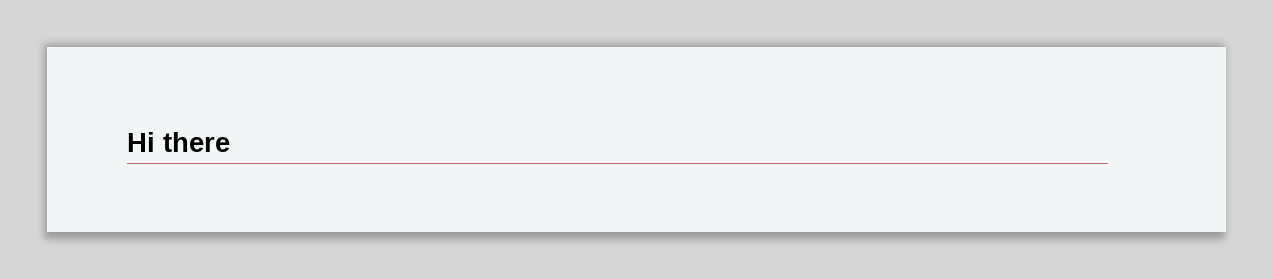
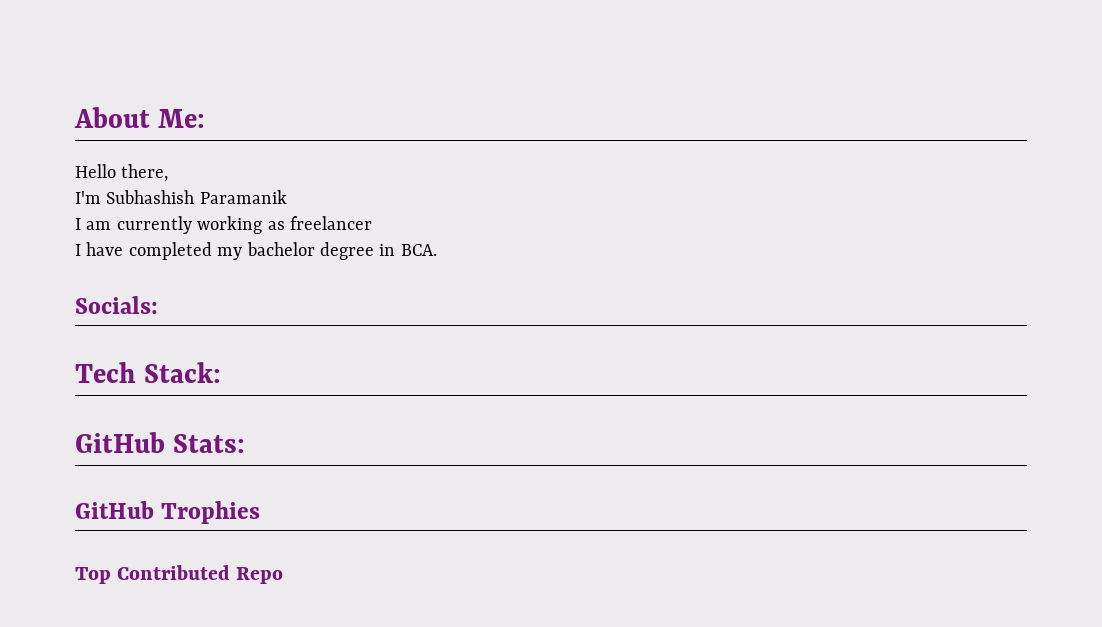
[127,132,230,152] Hi there -> [74,107,206,128] [75,164,169,182] [75,190,287,204] [75,216,372,234] [75,242,437,260] [75,296,158,314] [75,362,222,383] [75,432,246,453] [75,501,261,524] [75,565,284,584] About Me: // Hello there, // I'm Subhashish Paramanik // I am currently working as freelancer // I have completed my bachelor degree in BCA. // Socials: // Tech Stack: // GitHub Stats: // GitHub Trophies // Top Contributed Repo

